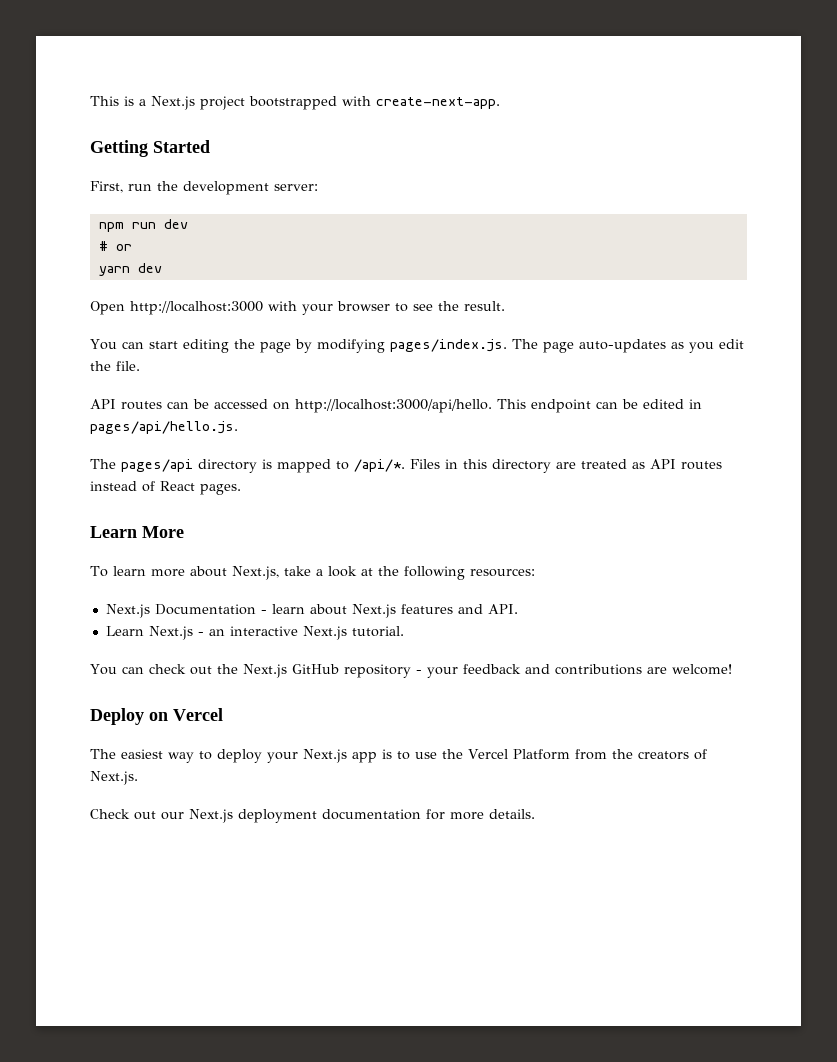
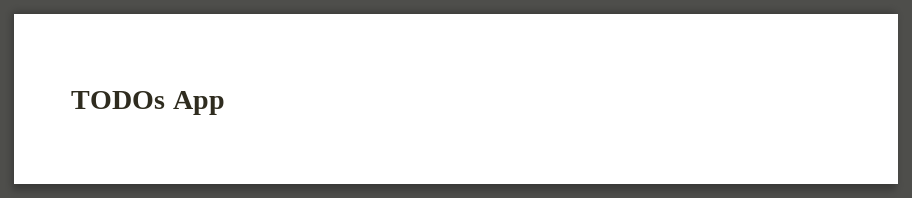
[90,96,500,110] [90,140,210,157] [90,181,318,195] [98,219,188,232] [98,241,132,251] [98,263,162,276] [90,301,505,315] [90,339,744,353] [90,361,140,371] [90,399,702,413] [90,421,238,434] [90,459,722,473] [90,481,241,495] [90,526,184,538] [90,566,535,580] [105,604,518,618] [105,626,404,640] [90,664,732,678] [90,708,223,725] [90,749,707,763] [90,771,138,785] [90,809,535,823] This is a Next.js project bootstrapped with create-next-app. // Getting Started // First, run the development server: // npm run dev // # or // yarn dev // Open http://localhost:3000 with your browser to see the result. // You can start editing the page by modifying pages/index.js. The page auto-updates as you edit the file. // API routes can be accessed on http://localhost:3000/api/hello. This endpoint can be edited in pages/api/hello.js. // The pages/api directory is mapped to /api/*. Files in this directory are treated as API routes instead of React pages. // Learn More // To learn more about Next.js, take a look at the following resources: // Next.js Documentation - learn about Next.js features and API. // Learn Next.js - an interactive Next.js tutorial. // You can check out the Next.js GitHub repository - your feedback and contributions are welcome! // Deploy on Vercel // The easiest way to deploy your Next.js app is to use the Vercel Platform from the creators of Next.js. // Check out our Next.js deployment documentation for more details. -> [71,91,225,115] TODOs App

